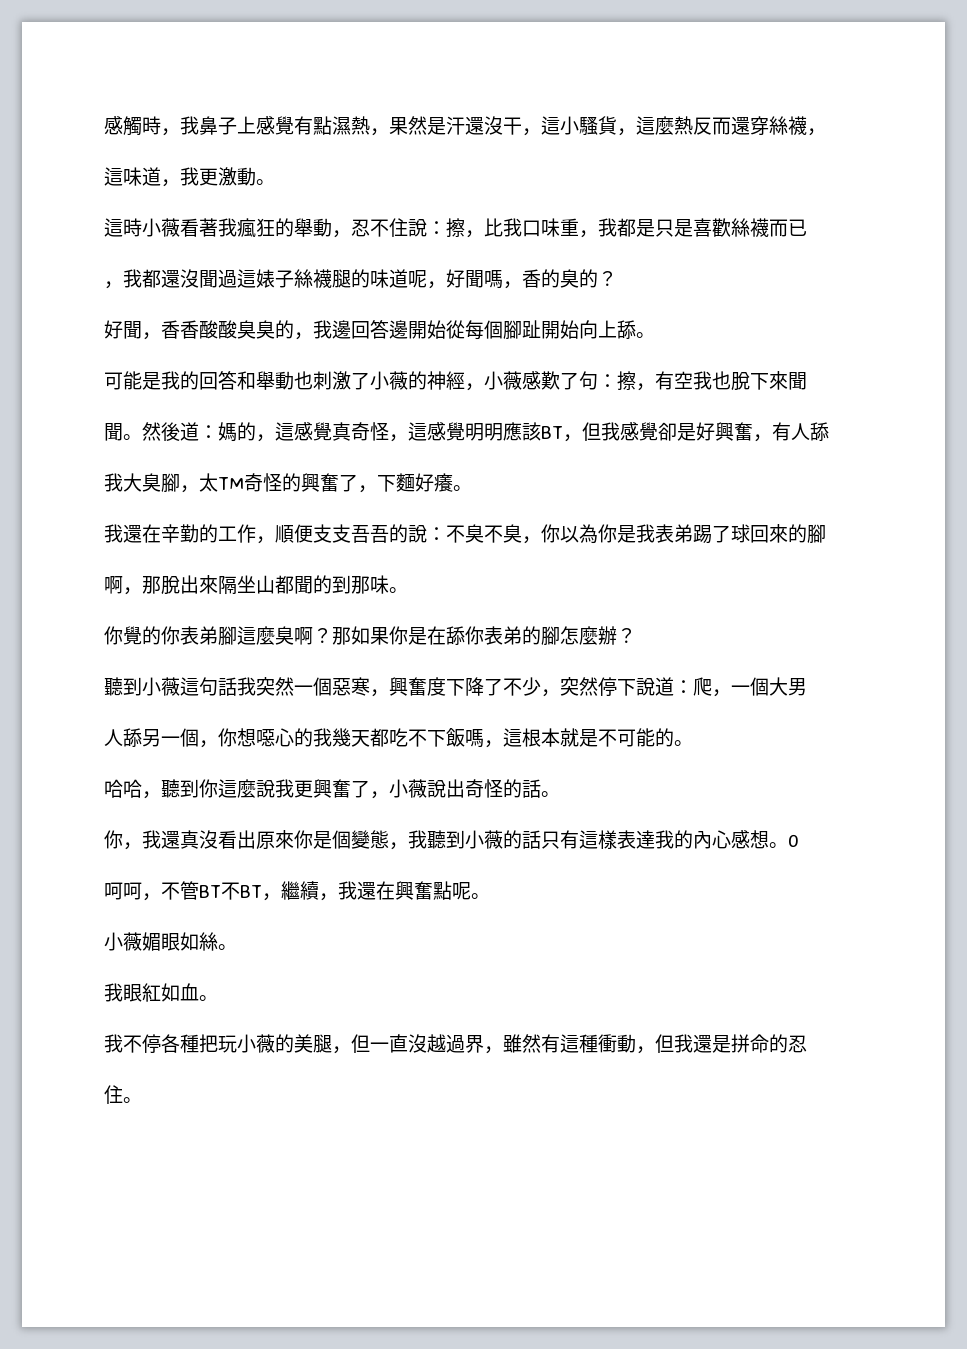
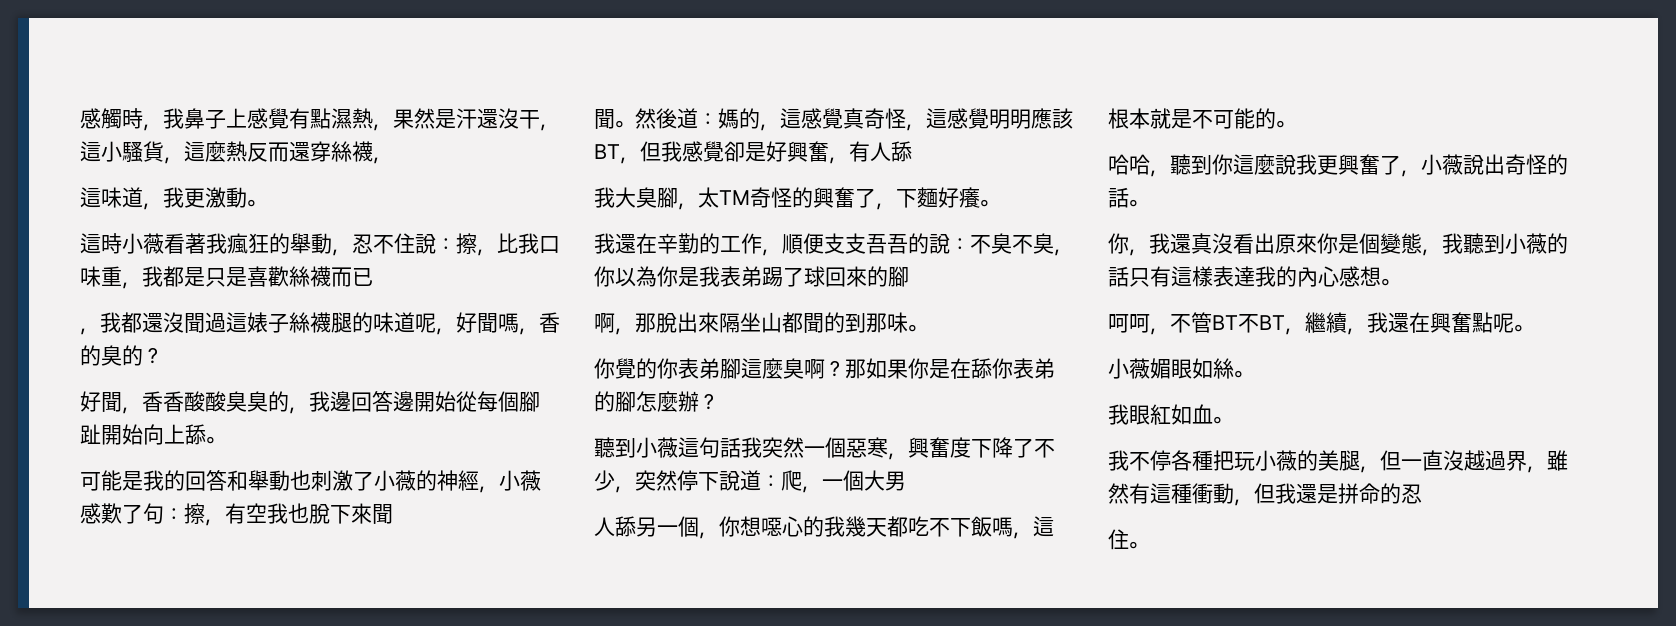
[788,834,799,847] 0 -> (1401, 282) none

